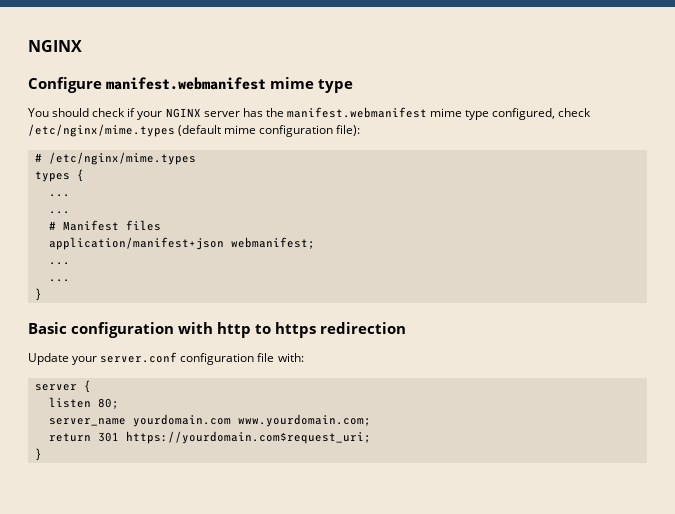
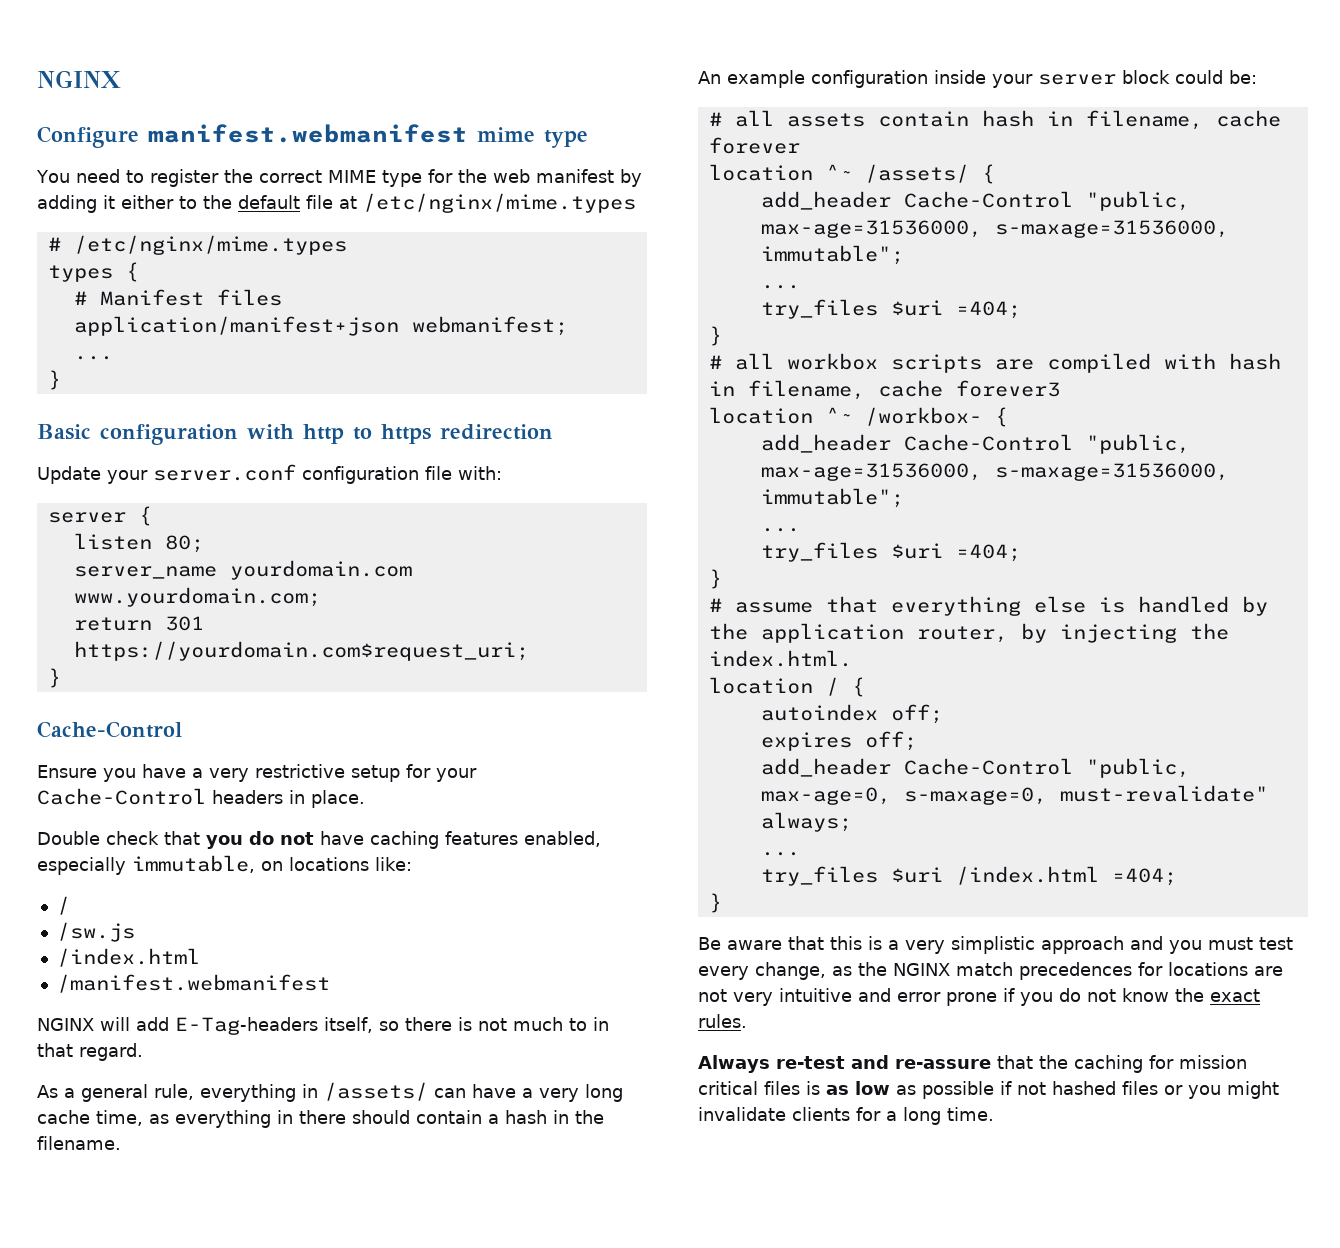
[52,107,592,120] [28,124,361,137] should check if your NGINX server has the manifest.webmanifest mime type configured, check /etc/nginx/mime.types (default mime configuration file): -> [75,169,642,187] [37,193,636,213] need to register the correct MIME type for the web manifest by adding it either to the default file at /etc/nginx/mime.types
[48,194,70,197] [48,211,70,214] // ... // ... -> (139, 272) none
[48,279,70,282] // ... -> (113, 358) none
(42, 454) none -> [37,721,182,738] [37,764,477,782] [37,788,365,808] [37,831,601,849] [37,855,412,875] [56,896,70,915] [56,922,135,942] [56,948,200,967] [56,974,330,993] [37,1017,609,1035] [37,1043,143,1061] [37,1082,623,1102] [37,1110,604,1128] [37,1136,121,1150] [698,70,1257,88] [708,110,1281,130] [708,137,800,154] [708,164,995,184] [760,191,1190,211] [760,220,1229,238] [760,245,904,265] [760,285,800,289] [760,299,1021,319] [708,326,722,346] [708,353,1281,373] [708,380,1060,400] [708,407,1008,427] [760,434,1190,454] [760,463,1229,481] [760,488,904,508] [760,528,800,532] [760,542,1021,562] [708,569,722,589] [708,596,1268,616] [708,623,1229,643] [708,650,852,667] [708,677,865,697] [760,704,943,724] [760,731,917,751] [760,758,1190,778] [760,785,1268,805] [760,812,852,832] [760,852,800,856] [760,866,1177,886] [708,893,722,913] [698,936,1293,954] [698,962,1283,980] [698,988,1260,1006] [698,1014,747,1028] [698,1055,1247,1073] [698,1081,1279,1099] [698,1107,994,1125] // Cache-Control // Ensure you have a very restrictive setup for your Cache-Control headers in place. // Double check that you do not have caching features enabled, especially immutable, on locations like: // / // /sw.js // /index.html // /manifest.webmanifest // NGINX will add E-Tag-headers itself, so there is not much to in that regard. // As a general rule, everything in /assets/ can have a very long cache time, as everything in there should contain a hash in the filename. // An example configuration inside your server block could be: // # all assets contain hash in filename, cache forever // location ^~ /assets/ { // add_header Cache-Control "public, max-age=31536000, s-maxage=31536000, immutable"; // ... // try_files $uri =404; // } // # all workbox scripts are compiled with hash in filename, cache forever3 // location ^~ /workbox- { // add_header Cache-Control "public, max-age=31536000, s-maxage=31536000, immutable"; // ... // try_files $uri =404; // } // # assume that everything else is handled by the application router, by injecting the index.html. // location / { // autoindex off; // expires off; // add_header Cache-Control "public, max-age=0, s-maxage=0, must-revalidate" always; // ... // try_files $uri /index.html =404; // } // Be aware that this is a very simplistic approach and you must test every change, as the NGINX match precedences for locations are not very intuitive and error prone if you do not know the exact rules. // Always re-test and re-assure that the caching for mission critical files is as low as possible if not hashed files or you might invalidate clients for a long time.

